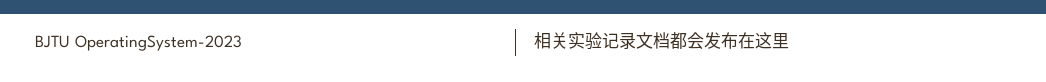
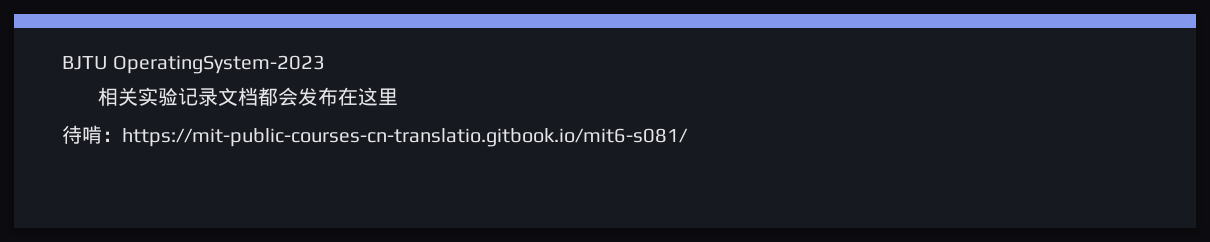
(789, 41) none -> [62,125,688,147] // 待啃：https://mit-public-courses-cn-translatio.gitbook.io/mit6-s081/

